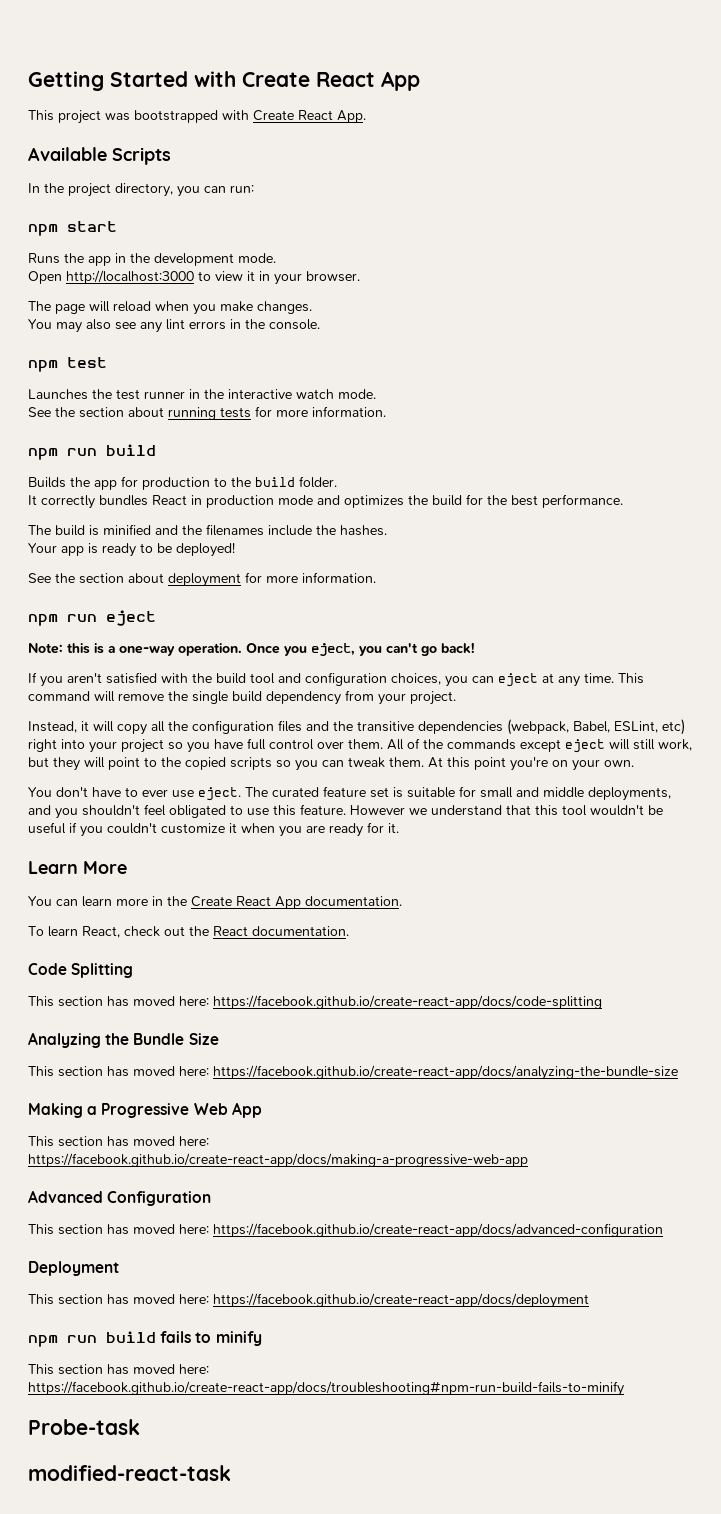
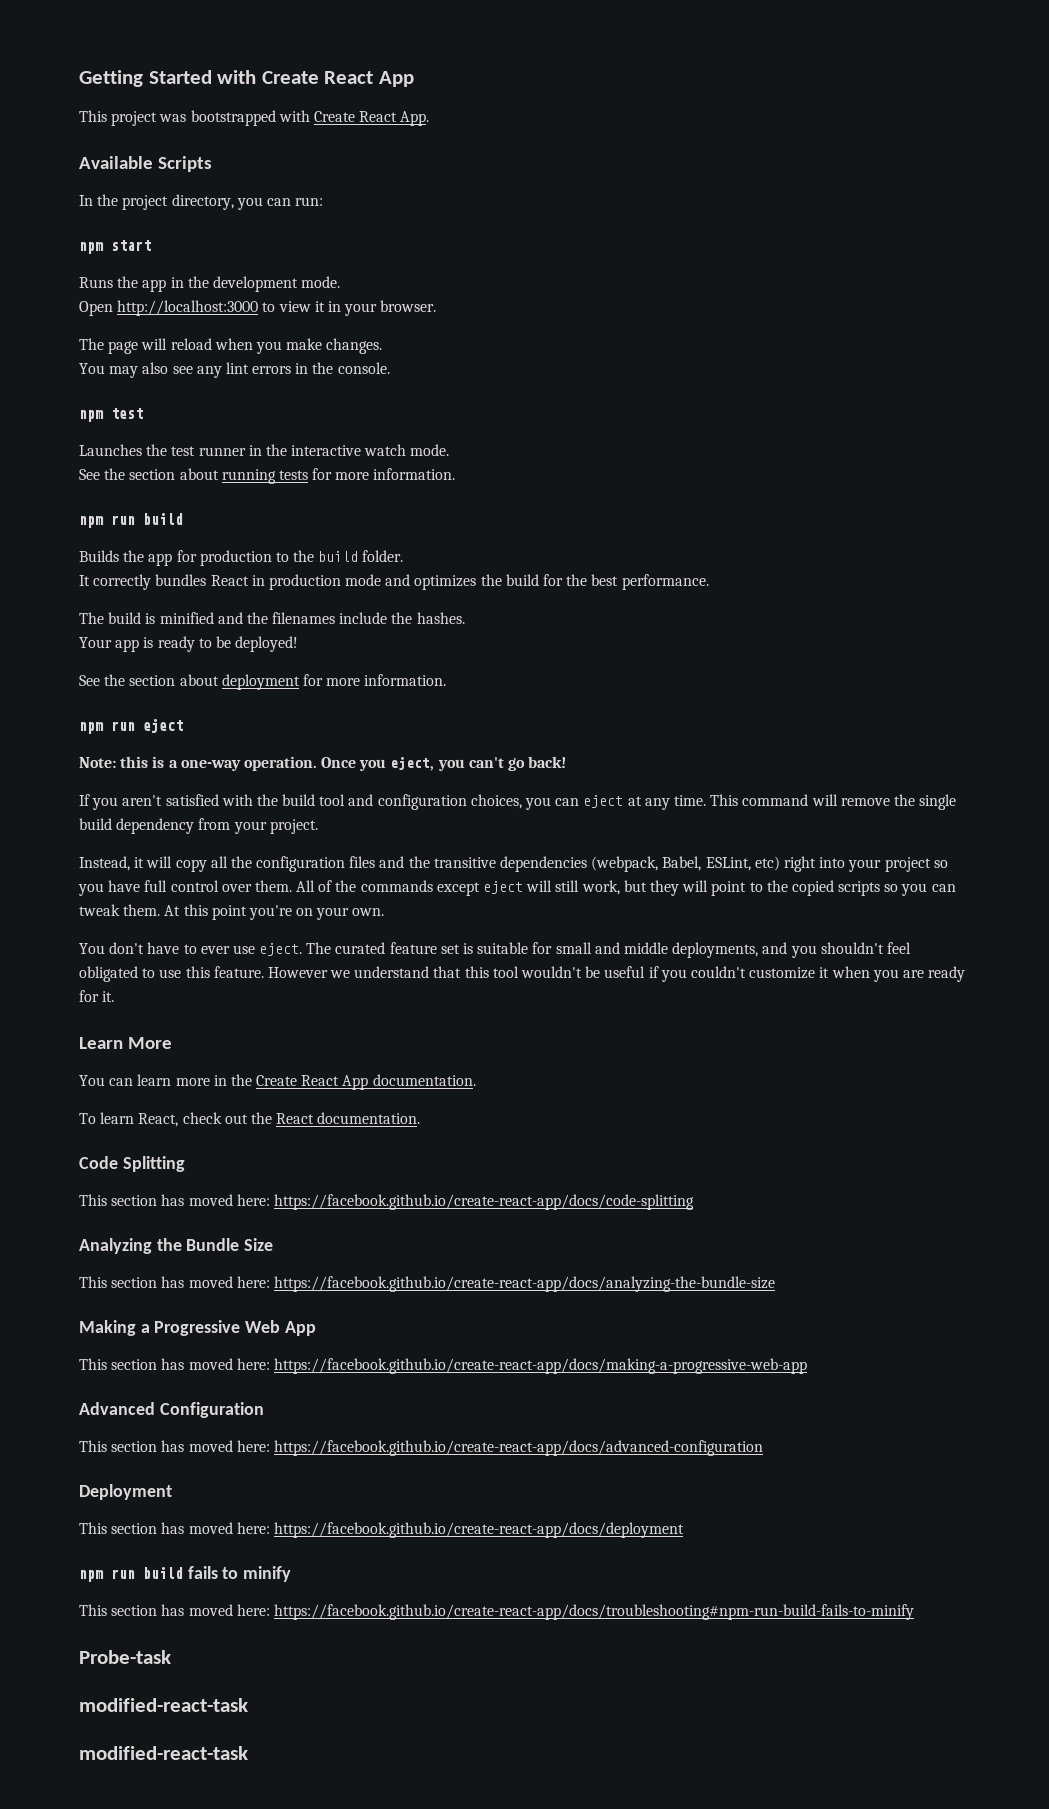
(231, 1473) none -> [79,1746,248,1760] // modified-react-task

